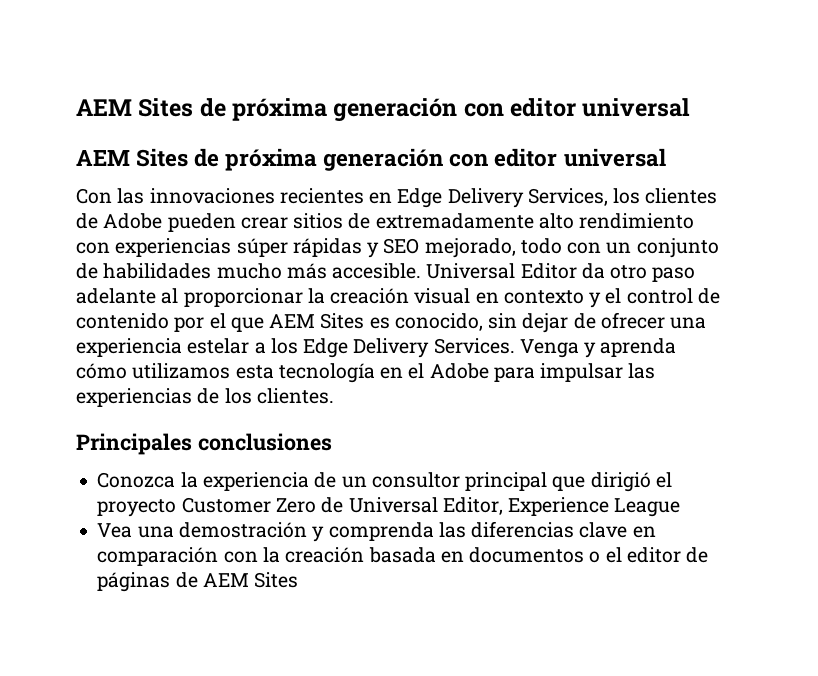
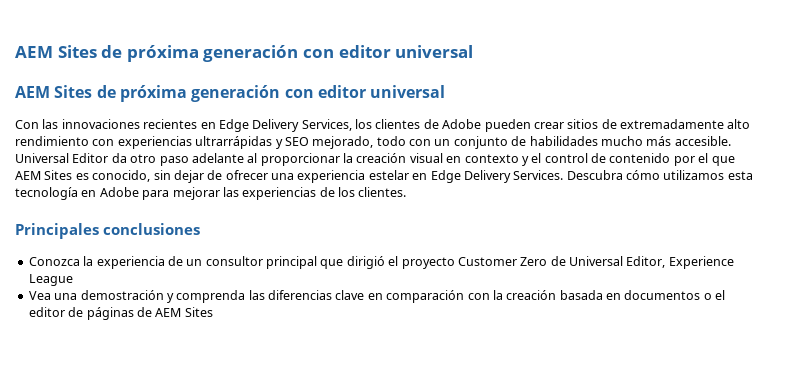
[236,238,362,257] súper rápidas -> [195,136,273,149] ultrarrápidas
[254,338,298,354] a los -> [412,173,428,180] en
[519,338,677,358] Venga y aprenda -> [566,170,623,180] Descubra
[408,363,425,379] el -> (97, 193) none
[540,363,624,382] impulsar -> [172,187,220,200] mejorar

